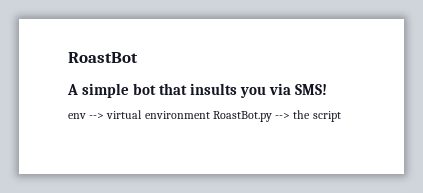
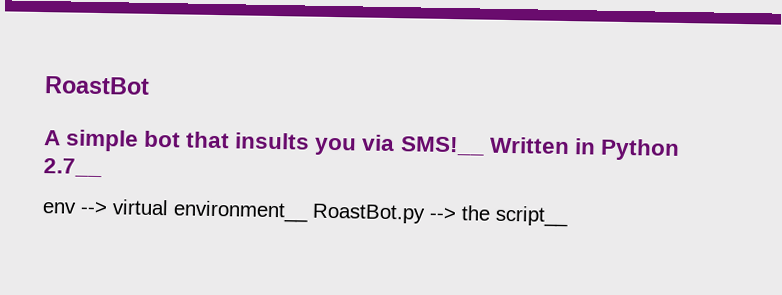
[295,84,328,95] SMS! -> [399,136,680,161] [43,158,102,178] SMS!__ Written in Python 2.7__
[144,111,210,119] environment -> [173,200,309,223] environment__
[312,111,341,122] script -> [495,205,569,228] script__

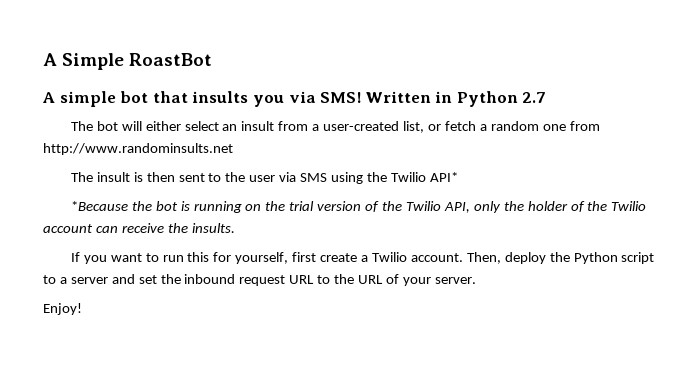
(44, 85) none -> [43,53,125,70] A Simple
[399,136,485,156] SMS!__ -> [320,92,362,103] SMS!
[43,158,102,178] [42,199,569,228] 2.7__ // env --> virtual environment__ RoastBot.py --> the script__ -> [522,92,547,103] [70,121,600,133] [43,143,233,155] [70,172,458,184] [70,201,647,213] [43,223,235,233] [70,252,655,264] [43,274,476,286] [43,303,82,315] 2.7 // The bot will either select an insult from a user-created list, or fetch a random one from http://www.randominsults.net // The insult is then sent to the user via SMS using the Twilio API* // *Because the bot is running on the trial version of the Twilio API, only the holder of the Twilio account can receive the insults. // If you want to run this for yourself, first create a Twilio account. Then, deploy the Python script to a server and set the inbound request URL to the URL of your server. // Enjoy!

